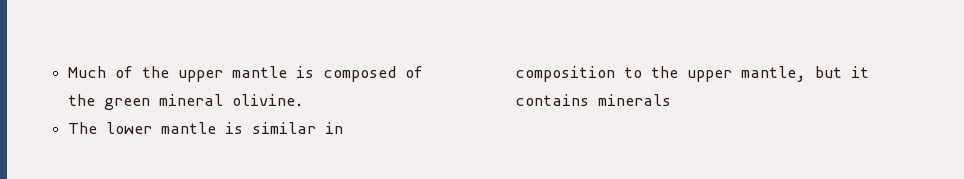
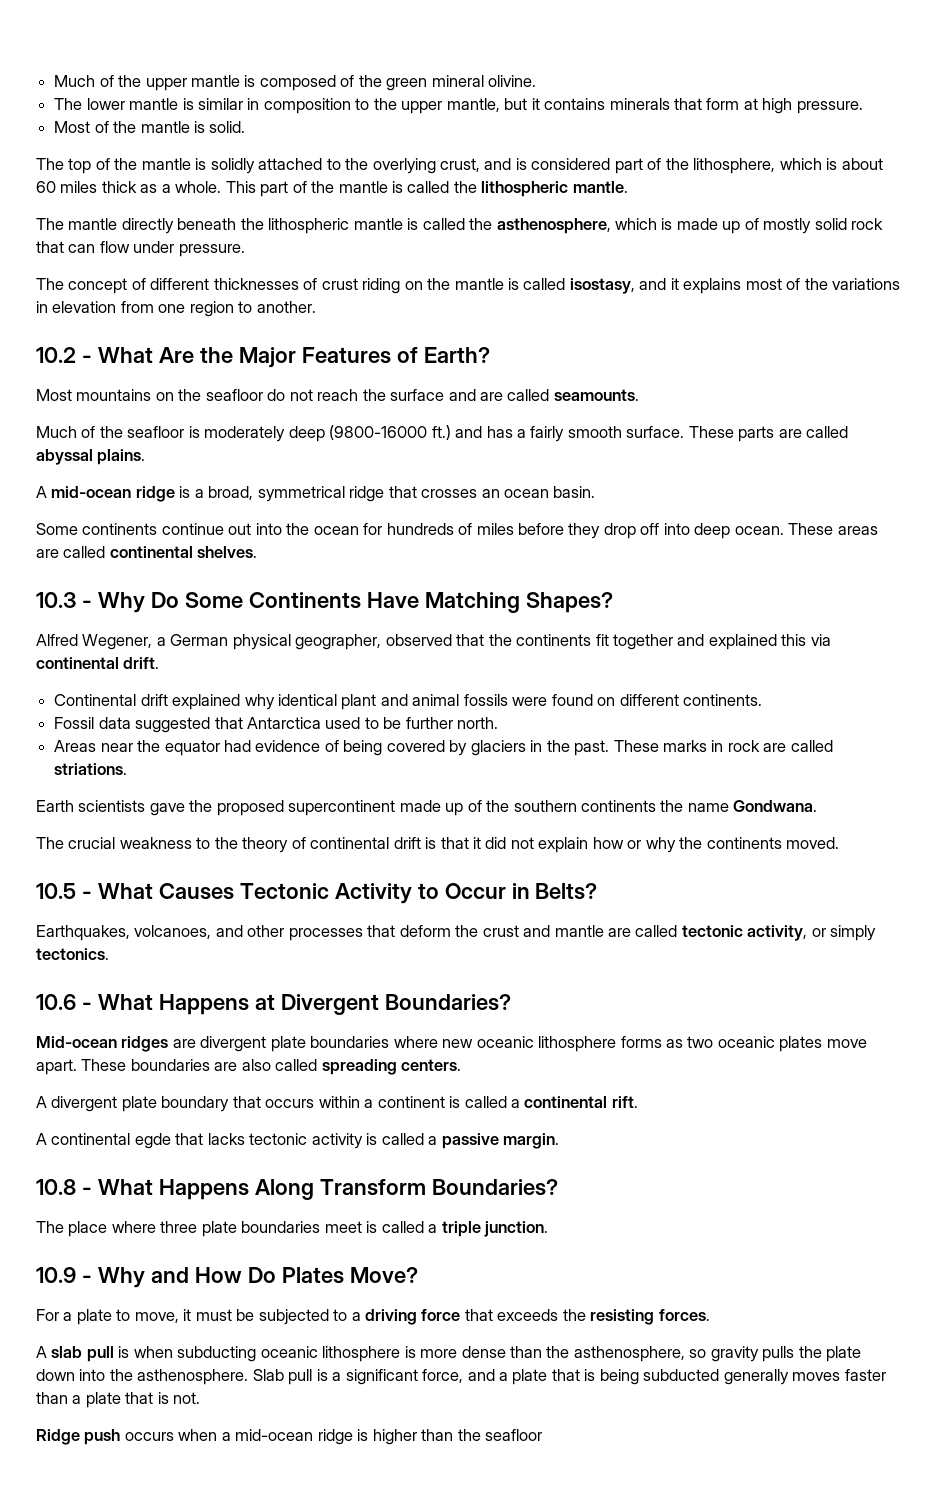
(672, 100) none -> [673,98,863,114] [54,121,246,133] [36,158,883,174] [36,181,628,197] [36,218,884,234] [36,241,245,257] [36,278,901,294] [36,301,316,317] [36,347,490,368] [36,389,639,401] [36,425,849,442] [36,449,146,465] [36,486,596,502] [36,523,878,539] [36,546,258,558] [36,592,613,613] [36,634,831,650] [36,657,160,669] [54,694,763,710] [54,717,499,733] [54,740,833,756] [54,763,128,775] [36,800,818,816] [36,837,840,853] [36,883,598,904] [36,925,877,941] [36,948,109,960] [36,994,511,1015] [36,1036,867,1052] [36,1059,462,1075] [36,1096,638,1112] [36,1133,560,1149] [36,1179,558,1200] [36,1221,549,1237] [36,1267,418,1288] [36,1309,710,1325] [36,1346,862,1362] [36,1369,886,1385] [36,1392,201,1408] [36,1429,543,1445] that form at high pressure. // Most of the mantle is solid. // The top of the mantle is solidly attached to the overlying crust, and is considered part of the lithosphere, which is about 60 miles thick as a whole. This part of the mantle is called the lithospheric mantle. // The mantle directly beneath the lithospheric mantle is called the asthenosphere, which is made up of mostly solid rock that can flow under pressure. // The concept of different thicknesses of crust riding on the mantle is called isostasy, and it explains most of the variations in elevation from one region to another. // 10.2 - What Are the Major Features of Earth? // Most mountains on the seafloor do not reach the surface and are called seamounts. // Much of the seafloor is moderately deep (9800-16000 ft.) and has a fairly smooth surface. These parts are called abyssal plains. // A mid-ocean ridge is a broad, symmetrical ridge that crosses an ocean basin. // Some continents continue out into the ocean for hundreds of miles before they drop off into deep ocean. These areas are called continental shelves. // 10.3 - Why Do Some Continents Have Matching Shapes? // Alfred Wegener, a German physical geographer, observed that the continents fit together and explained this via continental drift. // Continental drift explained why identical plant and animal fossils were found on different continents. // Fossil data suggested that Antarctica used to be further north. // Areas near the equator had evidence of being covered by glaciers in the past. These marks in rock are called striations. // Earth scientists gave the proposed supercontinent made up of the southern continents the name Gondwana. // The crucial weakness to the theory of continental drift is that it did not explain how or why the continents moved. // 10.5 - What Causes Tectonic Activity to Occur in Belts? // Earthquakes, volcanoes, and other processes that deform the crust and mantle are called tectonic activity, or simply tectonics. // 10.6 - What Happens at Divergent Boundaries? // Mid-ocean ridges are divergent plate boundaries where new oceanic lithosphere forms as two oceanic plates move apart. These boundaries are also called spreading centers. // A divergent plate boundary that occurs within a continent is called a continental rift. // A continental egde that lacks tectonic activity is called a passive margin. // 10.8 - What Happens Along Transform Boundaries? // The place where three plate boundaries meet is called a triple junction. // 10.9 - Why and How Do Plates Move? // For a plate to move, it must be subjected to a driving force that exceeds the resisting forces. // A slab pull is when subducting oceanic lithosphere is more dense than the asthenosphere, so gravity pulls the plate down into the asthenosphere. Slab pull is a significant force, and a plate that is being subducted generally moves faster than a plate that is not. // Ridge push occurs when a mid-ocean ridge is higher than the seafloor

